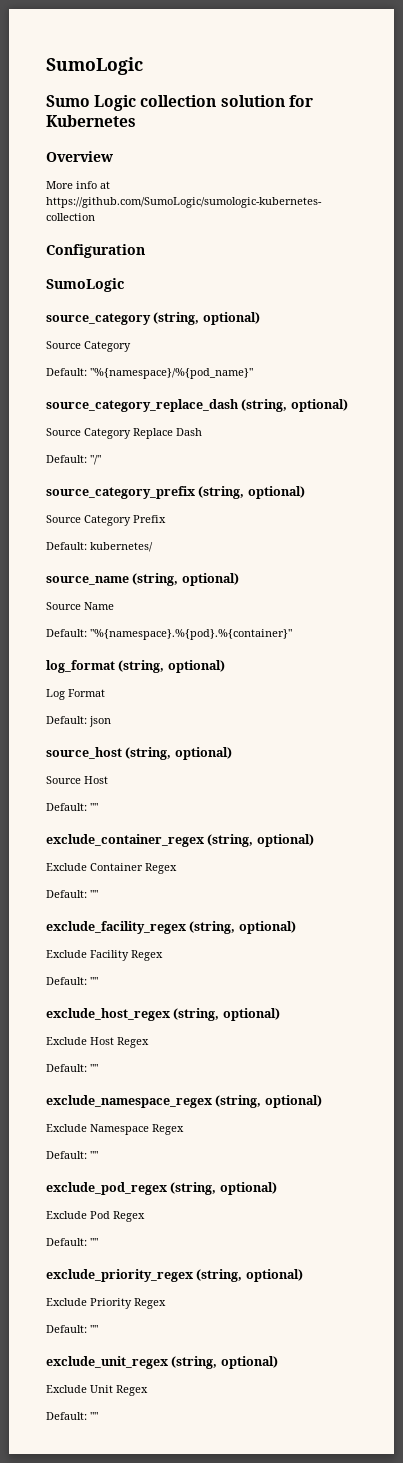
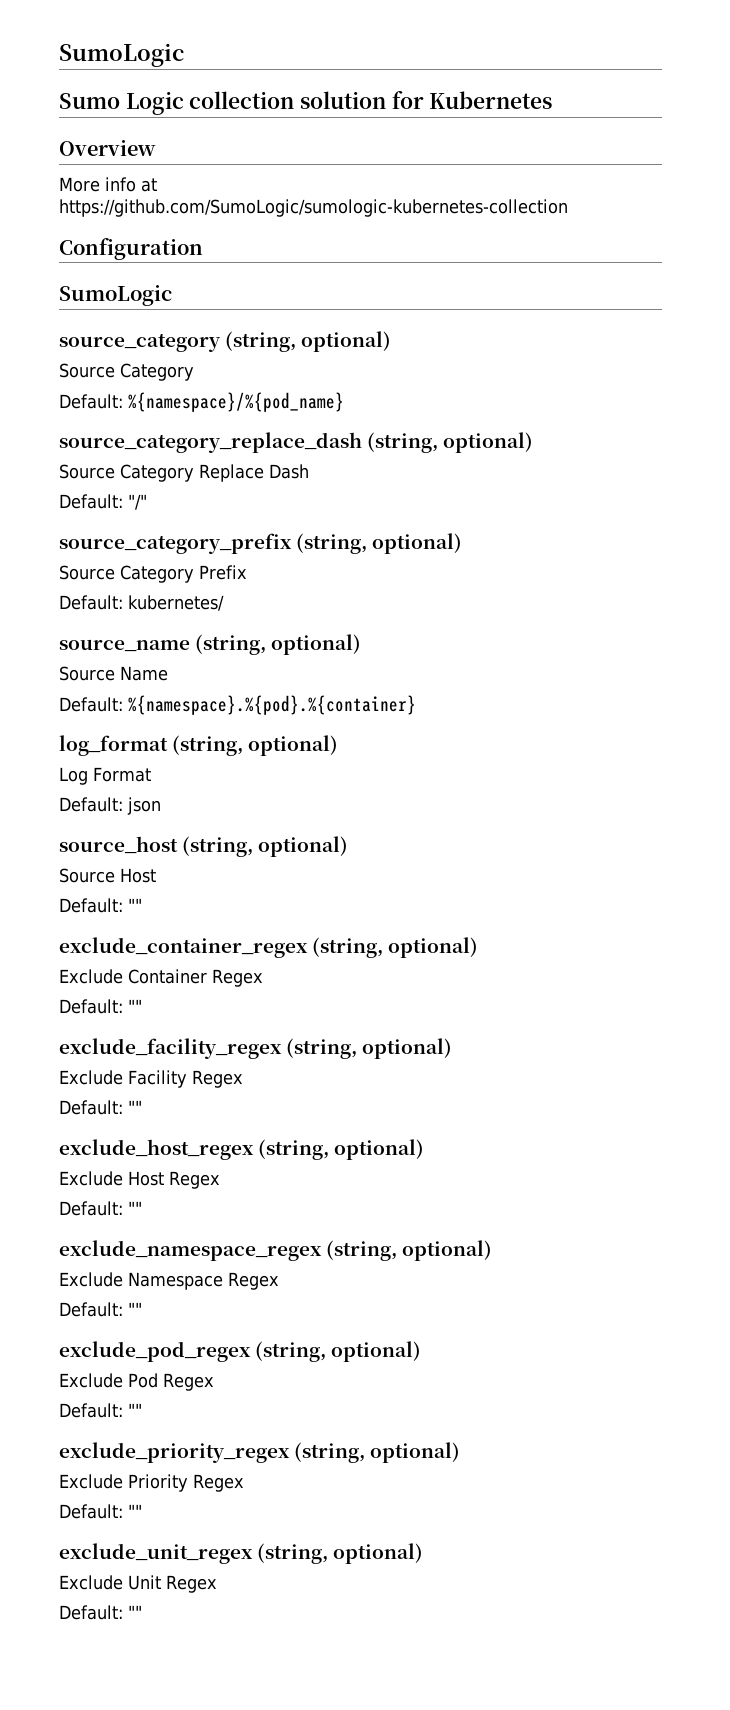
[90,368,253,379] "%{namespace}/%{pod_name}" -> [128,392,344,412] %{namespace}/%{pod_name}
[90,629,292,640] "%{namespace}.%{pod}.%{container}" -> [128,695,416,715] %{namespace}.%{pod}.%{container}

